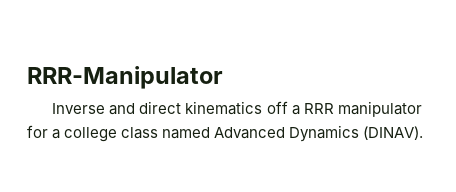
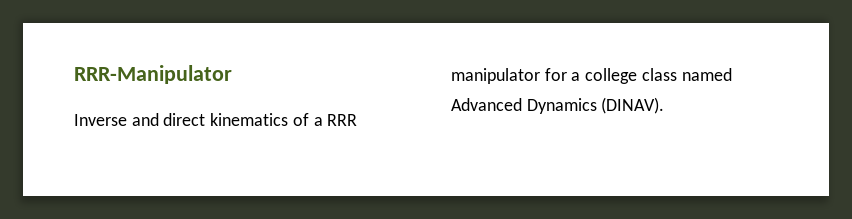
[266,101,288,114] off -> [292,113,309,126] of

